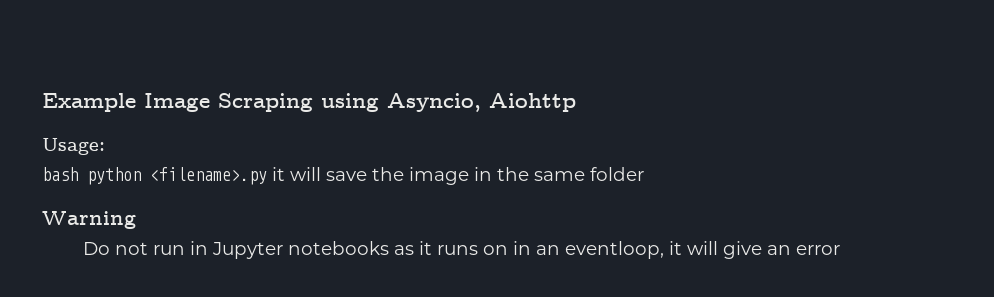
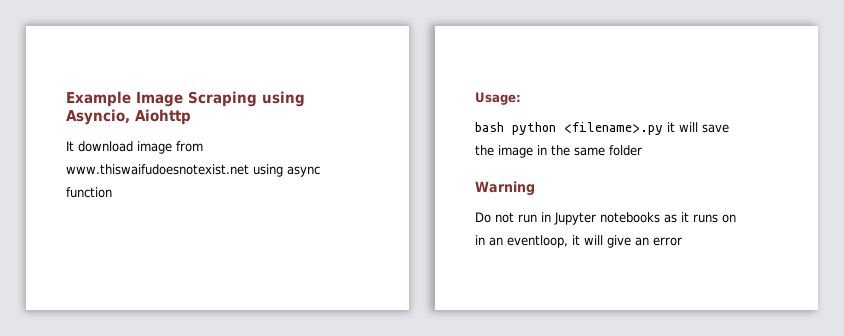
(576, 102) none -> [66,141,203,154] [66,164,320,177] [66,187,112,198] // It download image from www.thiswaifudoesnotexist.net using async function

